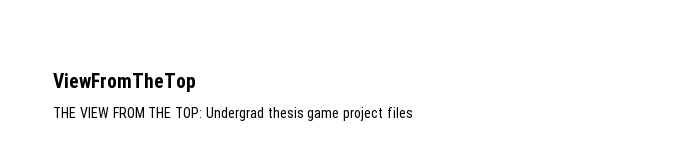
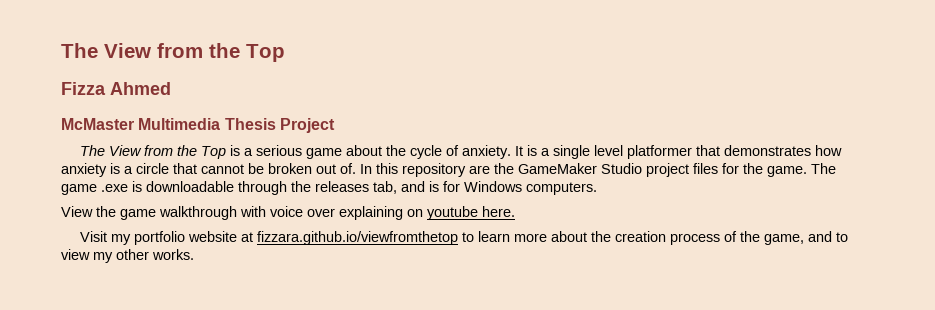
[53,73,196,92] [53,107,414,121] ViewFromTheTop // THE VIEW FROM THE TOP: Undergrad thesis game project files -> [61,43,285,62] [61,82,171,95] [61,118,335,133] [79,145,842,159] [61,163,836,177] [61,181,597,195] [61,206,515,220] [79,231,848,245] [61,249,194,263] The View from the Top // Fizza Ahmed // McMaster Multimedia Thesis Project // The View from the Top is a serious game about the cycle of anxiety. It is a single level platformer that demonstrates how anxiety is a circle that cannot be broken out of. In this repository are the GameMaker Studio project files for the game. The game .exe is downloadable through the releases tab, and is for Windows computers. // View the game walkthrough with voice over explaining on youtube here. // Visit my portfolio website at fizzara.github.io/viewfromthetop to learn more about the creation process of the game, and to view my other works.

